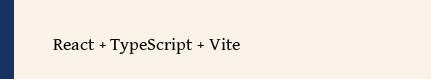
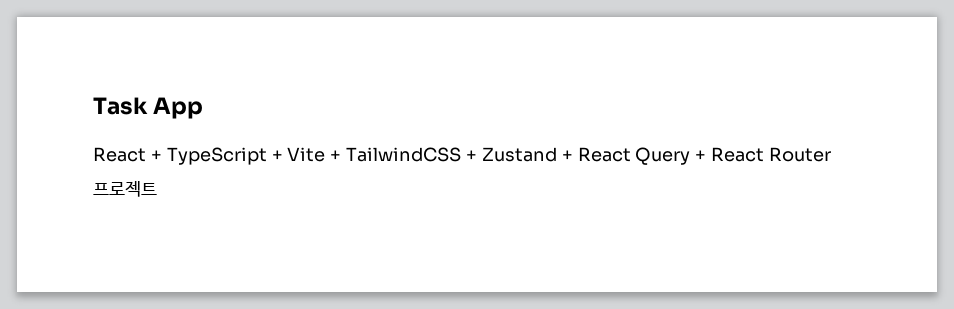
(53, 44) none -> [93,97,204,119] Task App //
(240, 44) none -> [330,147,832,165] [93,181,157,197] + TailwindCSS + Zustand + React Query + React Router 프로젝트

